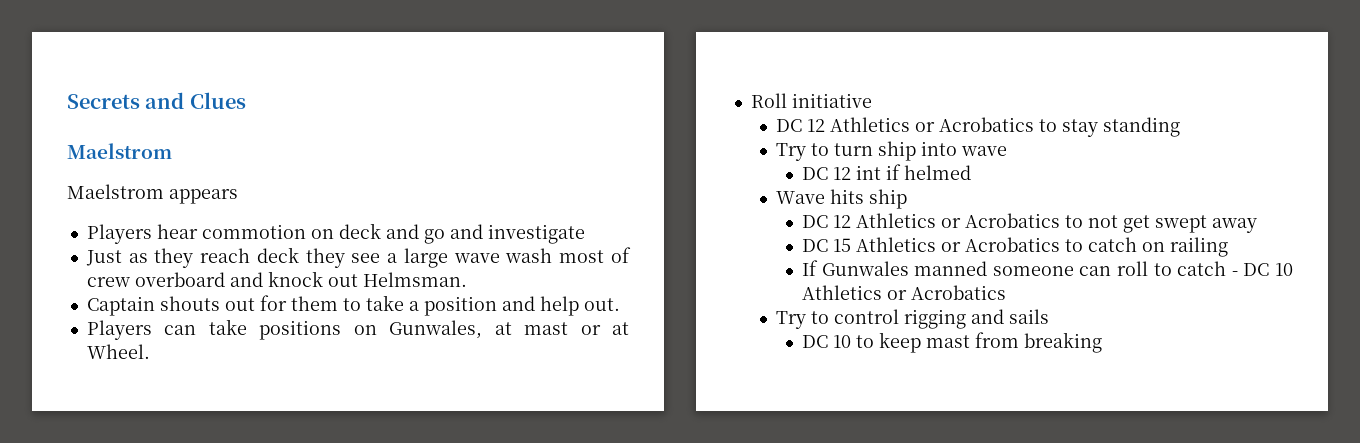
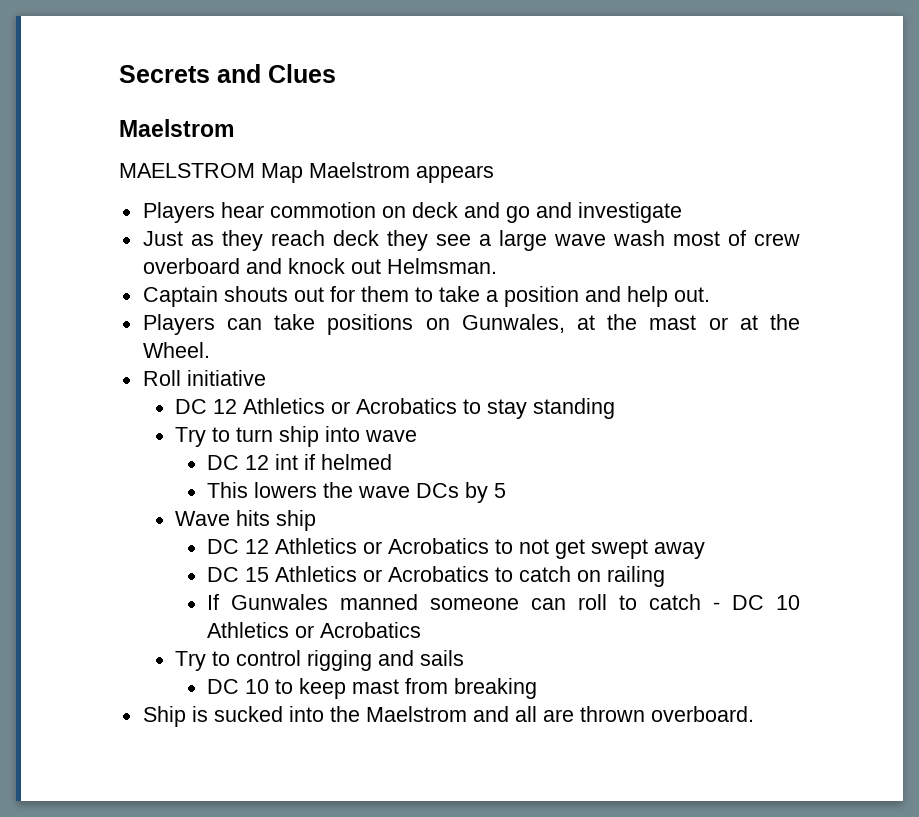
(172, 151) none -> [119,163,303,183] MAELSTROM Map
(512, 328) none -> [607,314,638,330] the
(630, 328) none -> [770,314,800,330] the
(972, 172) none -> [207,482,507,503] // This lowers the wave DCs by 5
(1103, 342) none -> [142,706,754,727] // Ship is sucked into the Maelstrom and all are thrown overboard.

